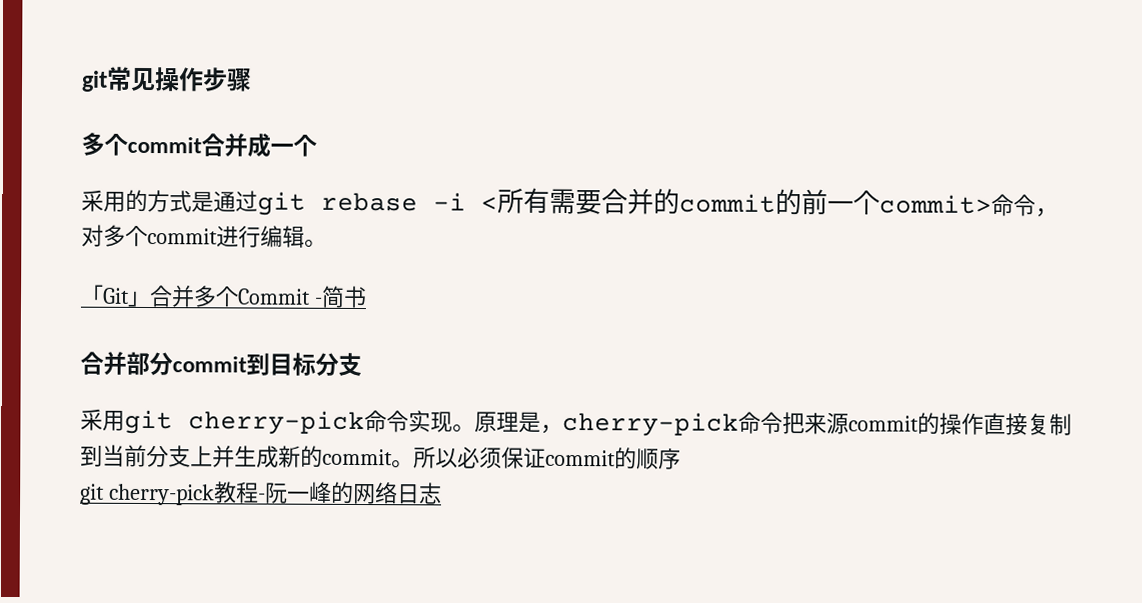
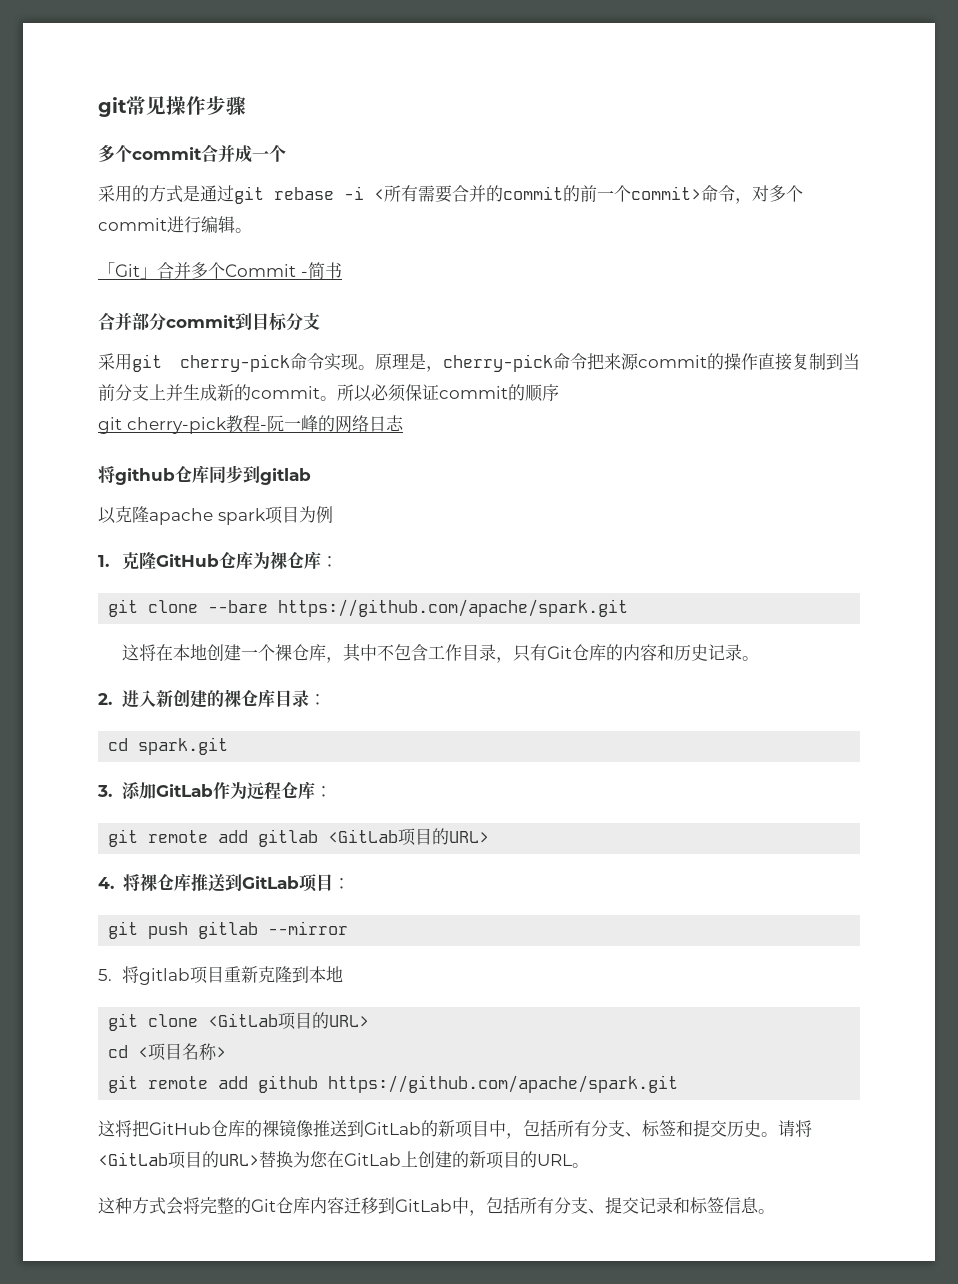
(442, 493) none -> [98,465,311,485] [98,506,333,525] [98,551,338,570] [108,599,629,617] [121,643,759,663] [98,689,326,708] [108,737,229,755] [97,781,332,800] [108,828,490,847] [98,873,350,892] [108,921,349,939] [98,966,343,985] [108,1012,370,1031] [108,1043,227,1061] [108,1075,679,1093] [98,1119,812,1139] [98,1151,589,1169] [98,1197,775,1216] // 将github仓库同步到gitlab // 以克隆apache spark项目为例 // 1.克隆GitHub仓库为裸仓库： // git clone --bare https://github.com/apache/spark.git // 这将在本地创建一个裸仓库，其中不包含工作目录，只有Git仓库的内容和历史记录。 // 2.进入新创建的裸仓库目录： // cd spark.git // 3.添加GitLab作为远程仓库： // git remote add gitlab <GitLab项目的URL> // 4.将裸仓库推送到GitLab项目： // git push gitlab --mirror // 5.将gitlab项目重新克隆到本地 // git clone <GitLab项目的URL> // cd <项目名称> // git remote add github https://github.com/apache/spark.git // 这将把GitHub仓库的裸镜像推送到GitLab的新项目中，包括所有分支、标签和提交历史。请将<GitLab项目的URL>替换为您在GitLab上创建的新项目的URL。 // 这种方式会将完整的Git仓库内容迁移到GitLab中，包括所有分支、提交记录和标签信息。

